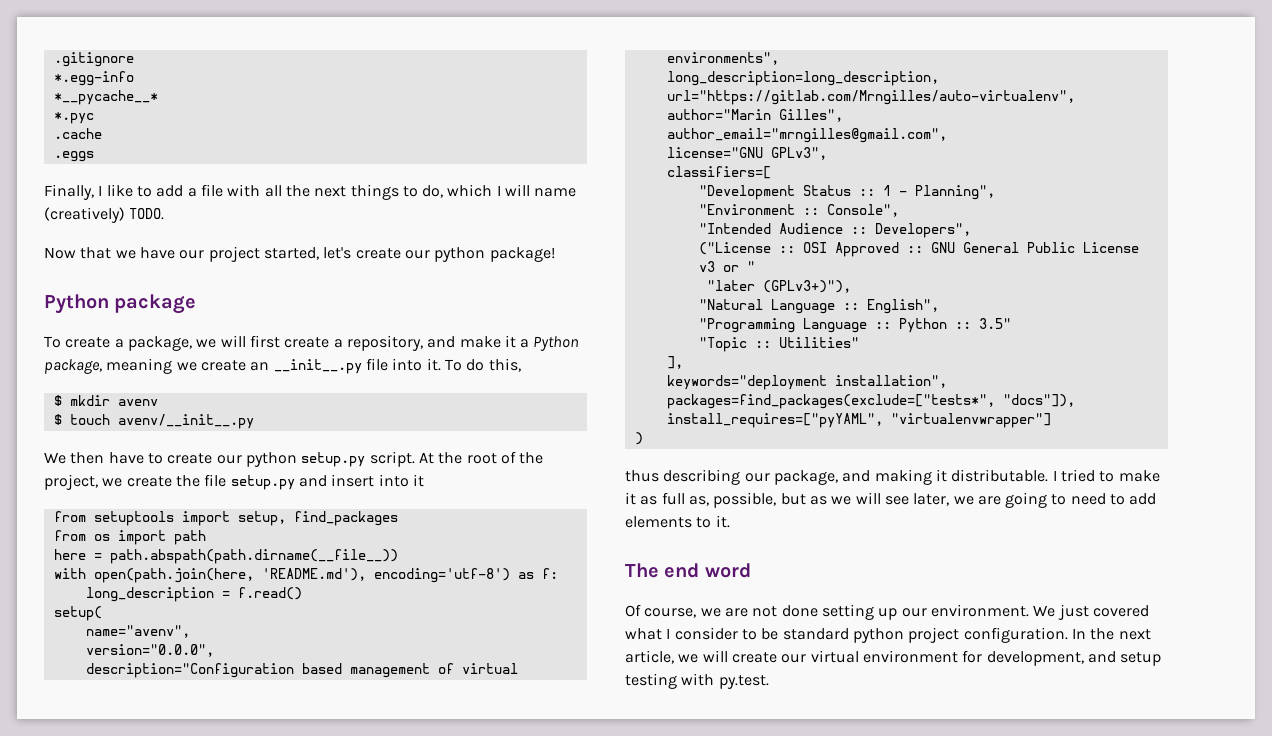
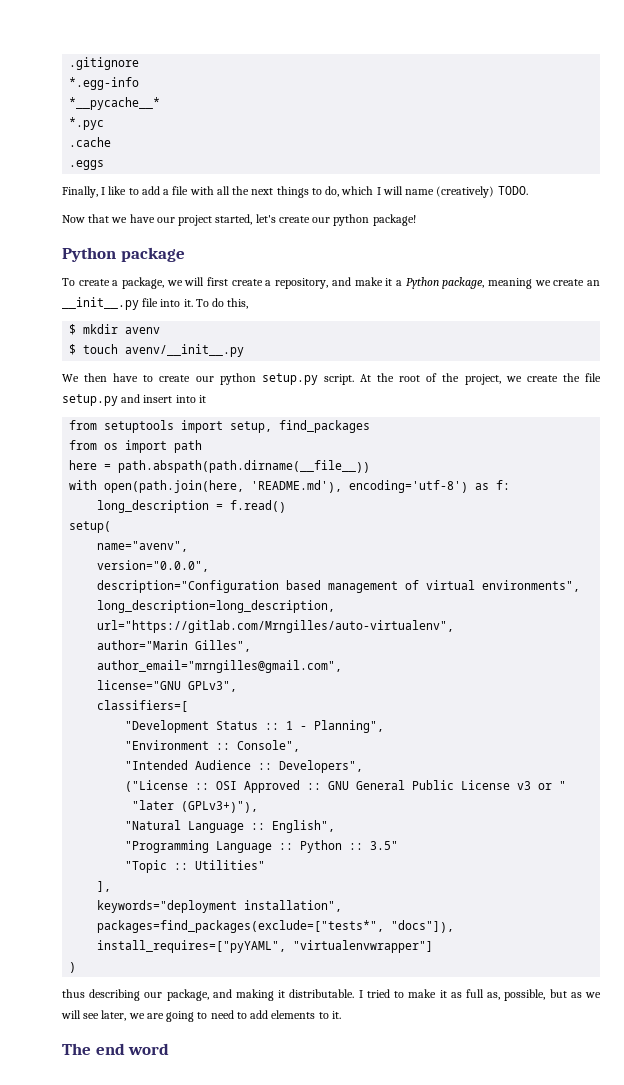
[625,604,1149,620] [625,627,1151,643] [625,650,1162,666] [625,673,769,689] // Of course, we are not done setting up our environment. We just covered what I consider to be standard python project configuration. In the next article, we will create our virtual environment for development, and setup testing with py.test. -> (170, 1049) none

